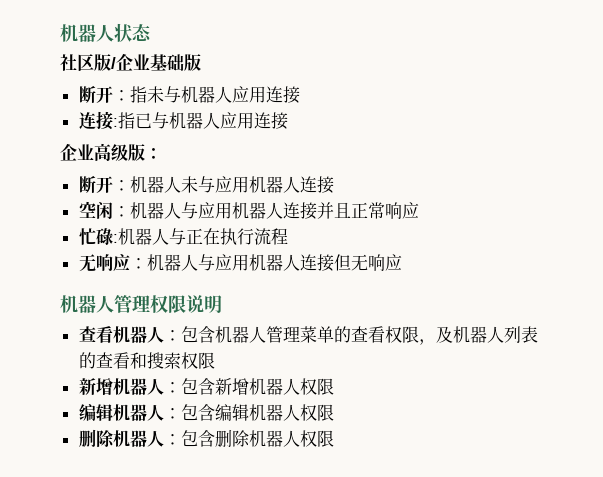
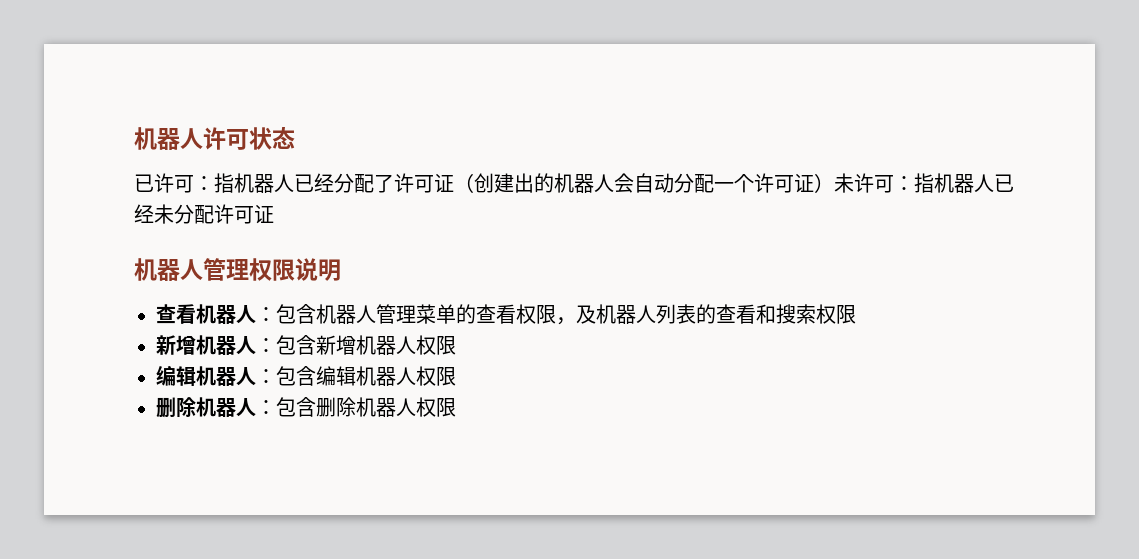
[60,24,114,42] 机器人 -> [134,127,249,150] 机器人许可
[60,53,201,71] [78,85,300,104] [78,111,288,130] [60,143,162,162] [78,175,334,194] [78,201,419,220] [78,228,288,245] [78,254,402,272] 社区版/企业基础版 // 断开：指未与机器人应用连接 // 连接:指已与机器人应用连接 // 企业高级版： // 断开：机器人未与应用机器人连接 // 空闲：机器人与应用机器人连接并且正常响应 // 忙碌:机器人与正在执行流程 // 无响应：机器人与应用机器人连接但无响应 -> [134,173,1014,193] [134,204,274,224] 已许可：指机器人已经分配了许可证（创建出的机器人会自动分配一个许可证）未许可：指机器人已经未分配许可证

